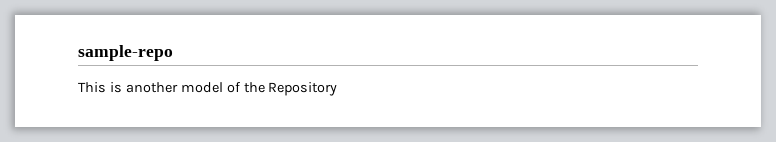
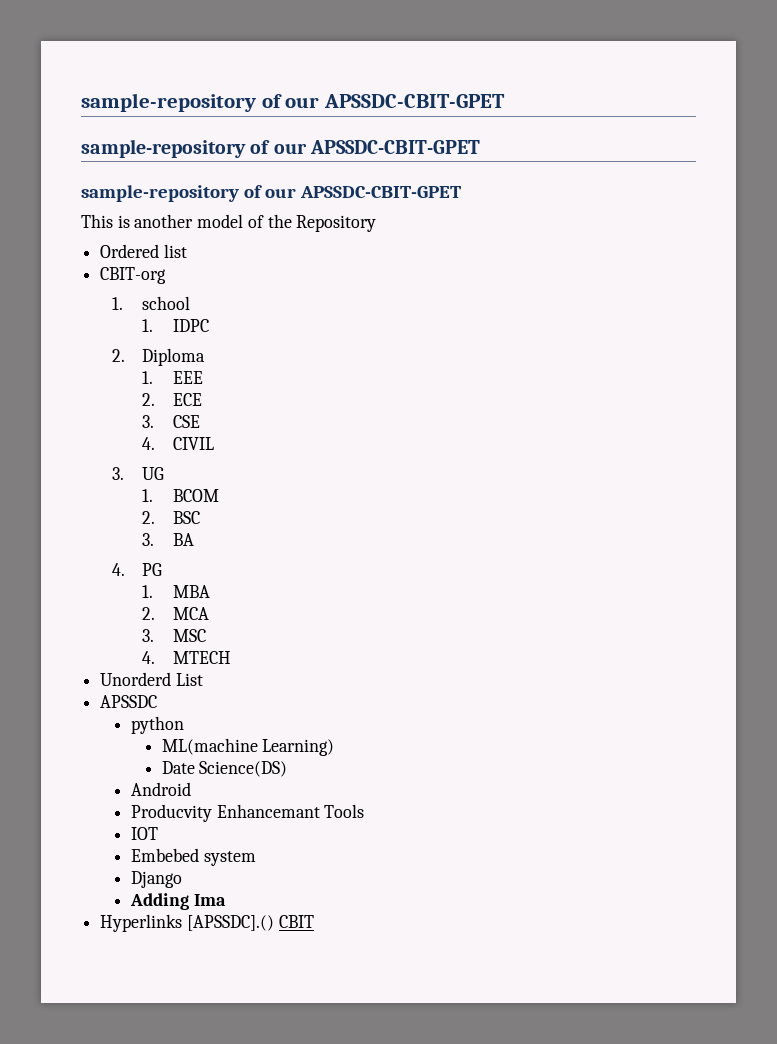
[78,45,173,61] sample-repo -> [81,93,505,112] [81,139,480,158] [81,185,461,202] sample-repository of our APSSDC-CBIT-GPET // sample-repository of our APSSDC-CBIT-GPET // sample-repository of our APSSDC-CBIT-GPET
(338, 89) none -> [100,244,187,258] [100,267,167,284] [111,296,191,310] [142,319,210,332] [111,348,206,366] [142,371,204,384] [142,393,203,406] [142,415,201,428] [142,437,215,450] [111,467,165,480] [142,489,220,502] [142,511,201,524] [142,533,195,546] [111,563,163,576] [142,585,211,598] [142,607,210,620] [142,629,207,642] [142,651,232,664] [100,672,203,686] [100,695,158,708] [130,716,184,734] [161,738,335,756] [161,761,288,777] [130,782,191,796] [130,804,365,822] [130,827,158,840] [130,848,256,866] [130,871,182,888] [129,893,226,910] [100,914,314,932] // Ordered list // CBIT-org // 1. school // 1. IDPC // 2. Diploma // 1. EEE // 2. ECE // 3. CSE // 4. CIVIL // 3. UG // 1. BCOM // 2. BSC // 3. BA // 4. PG // 1. MBA // 2. MCA // 3. MSC // 4. MTECH // Unorderd List // APSSDC // python // ML(machine Learning) // Date Science(DS) // Android // Producvity Enhancemant Tools // IOT // Embebed system // Django // Adding Ima // Hyperlinks [APSSDC].() CBIT

